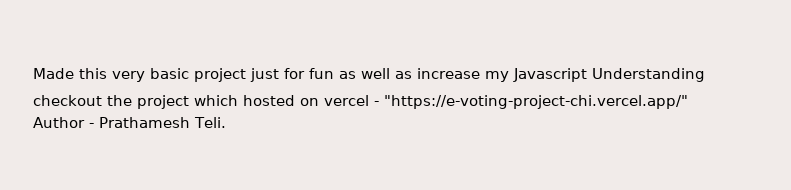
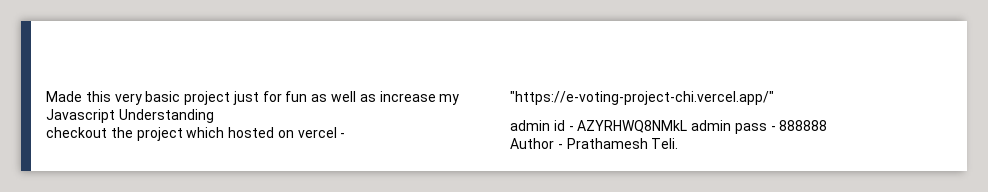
(688, 102) none -> [510,120,828,134] // admin id - AZYRHWQ8NMkL admin pass - 888888

